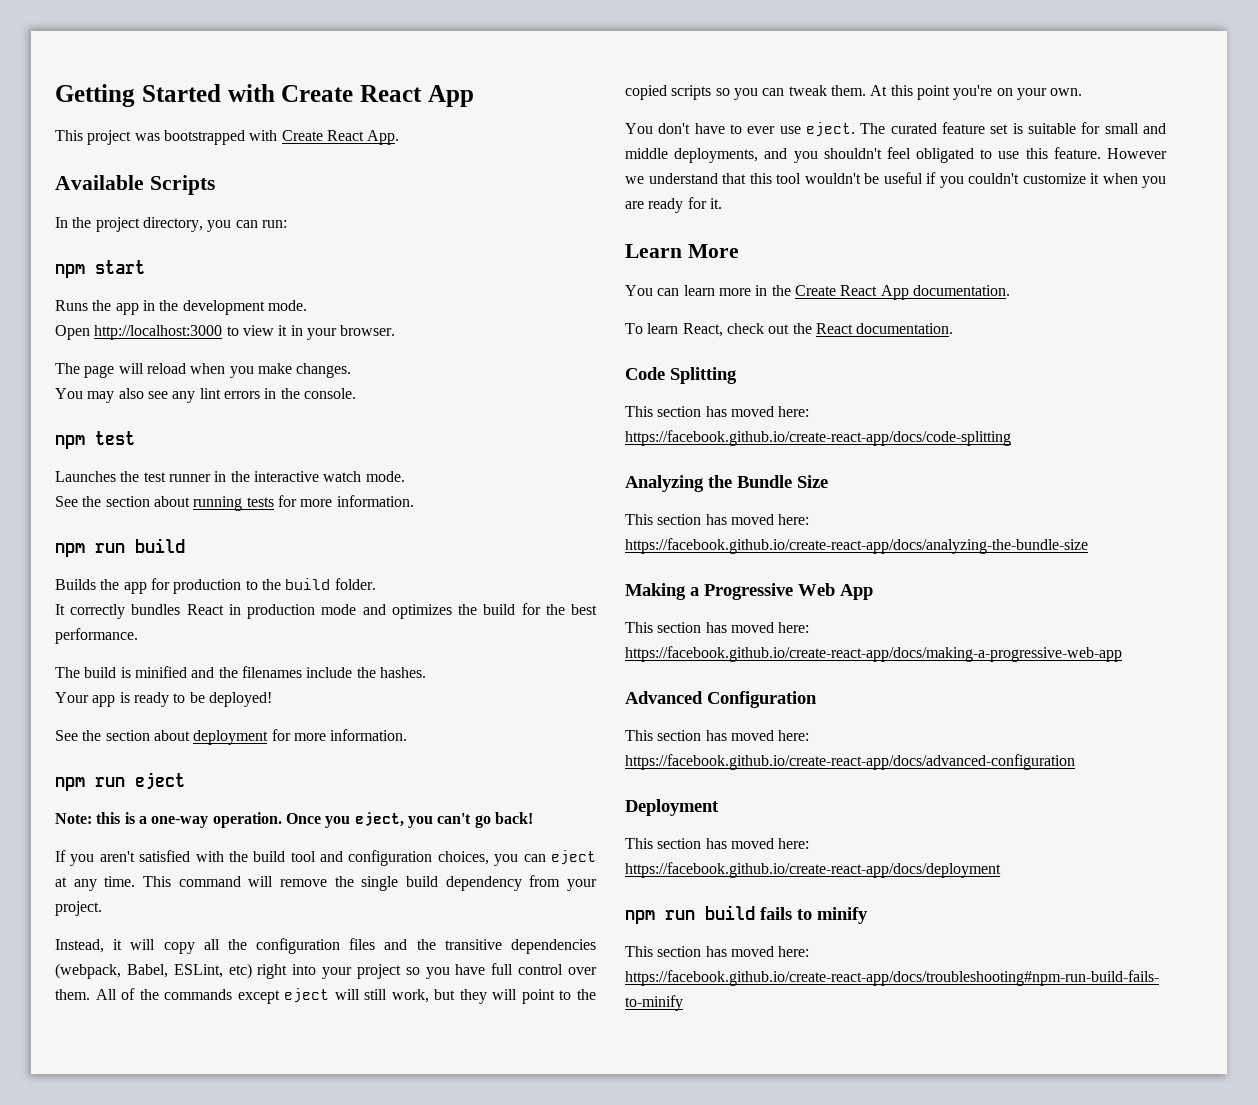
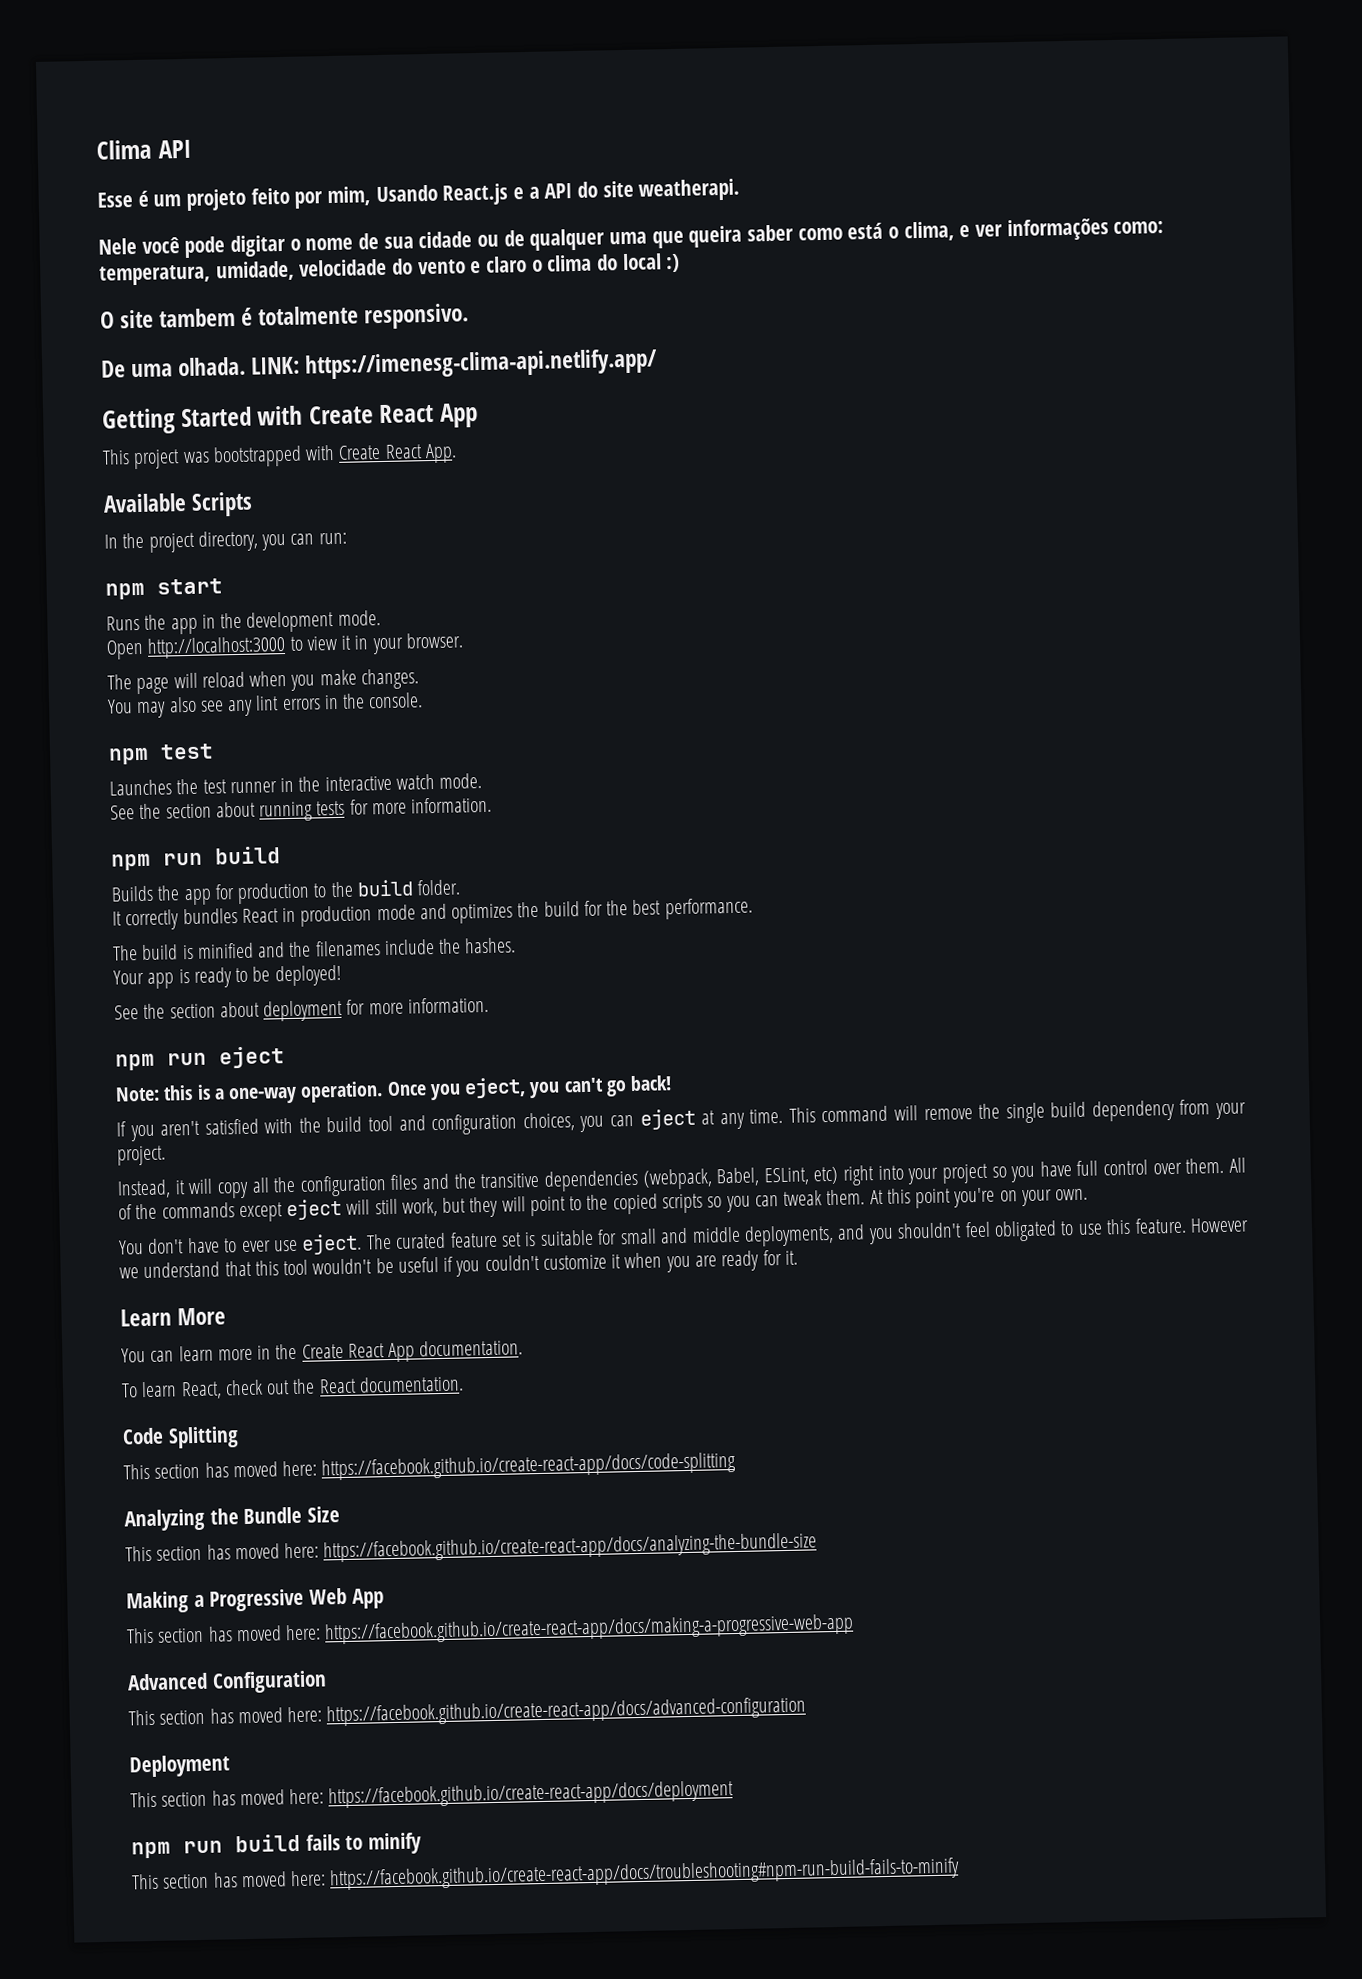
(55, 95) none -> [96,139,192,160] [97,178,741,211] [98,218,1165,258] [99,253,681,286] [100,303,470,330] [101,348,659,380] Clima API // Esse é um projeto feito por mim, Usando React.js e a API do site weatherapi. // Nele você pode digitar o nome de sua cidade ou de qualquer uma que queira saber como está o clima, e ver informações como: temperatura, umidade, velocidade do vento e claro o clima do local :) // O site tambem é totalmente responsivo. // De uma olhada. LINK: https://imenesg-clima-api.netlify.app/ //

